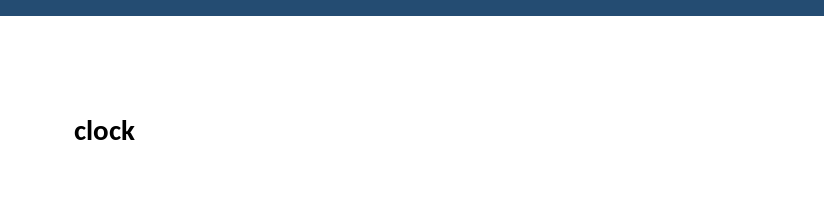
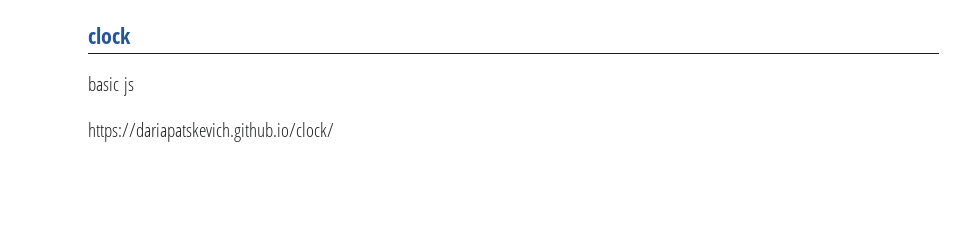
(135, 130) none -> [88,76,134,96] [88,122,334,142] // basic js // https://dariapatskevich.github.io/clock/

